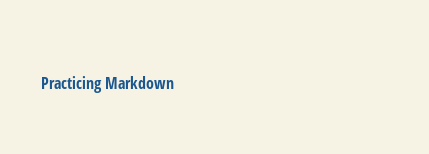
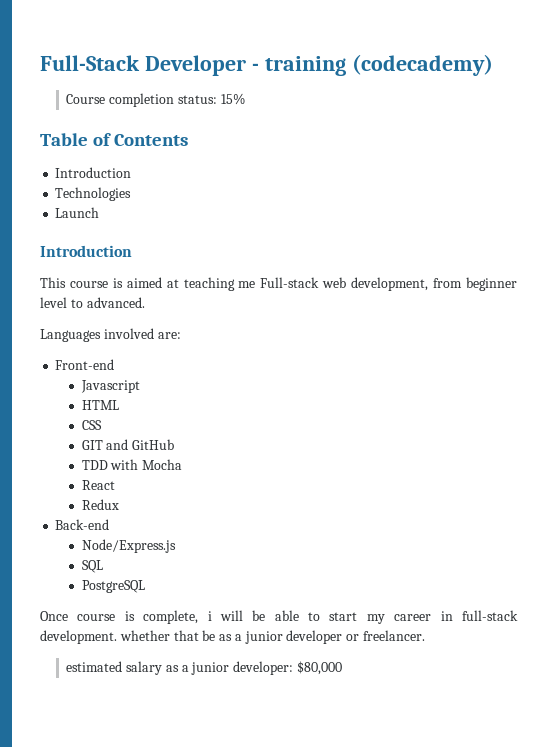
[41,76,175,93] Practicing Markdown -> [40,54,493,76] [66,93,245,107] [40,133,189,146] [55,167,132,178] [55,187,132,201] [55,207,100,218] [40,245,132,257] [40,277,517,291] [40,297,145,308] [40,328,181,342] [55,359,115,370] [80,380,140,393] [81,400,119,410] [81,420,102,430] [81,439,175,450] [81,459,183,470] [81,480,115,490] [81,499,119,510] [55,519,110,530] [81,539,176,553] [81,560,103,573] [81,580,145,593] [40,610,518,624] [40,630,426,644] [66,661,342,675] Full-Stack Developer - training (codecademy) // Course completion status: 15% // Table of Contents // Introduction // Technologies // Launch // Introduction // This course is aimed at teaching me Full-stack web development, from beginner level to advanced. // Languages involved are: // Front-end // Javascript // HTML // CSS // GIT and GitHub // TDD with Mocha // React // Redux // Back-end // Node/Express.js // SQL // PostgreSQL // Once course is complete, i will be able to start my career in full-stack development. whether that be as a junior developer or freelancer. // estimated salary as a junior developer: $80,000

